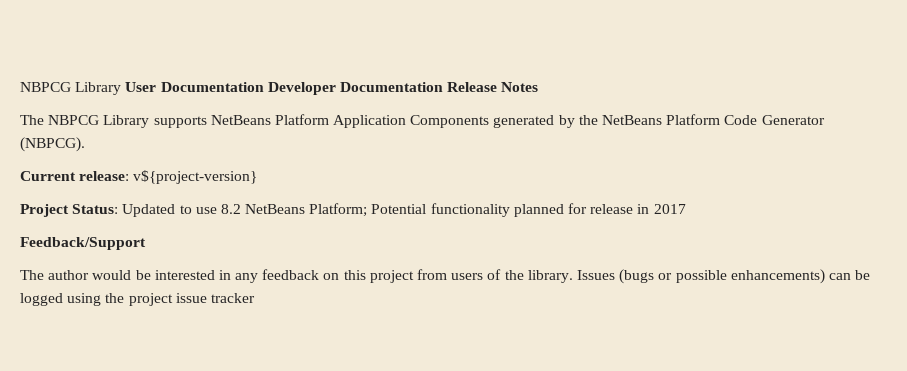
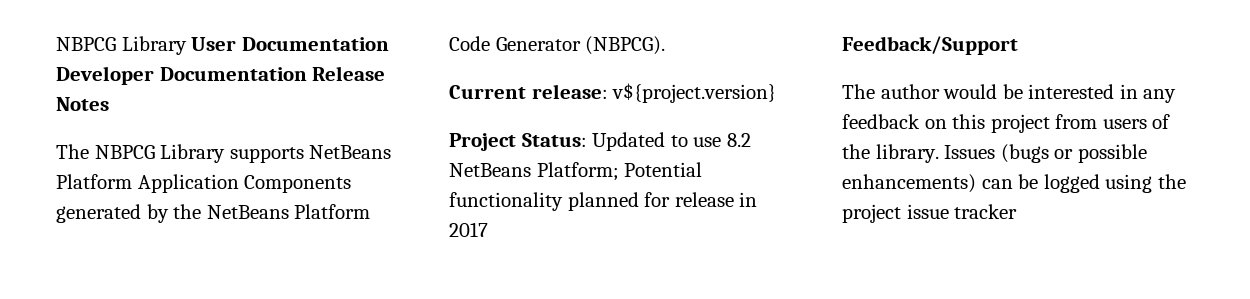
[133,170,258,184] v${project-version} -> [612,83,777,103] v${project.version}

